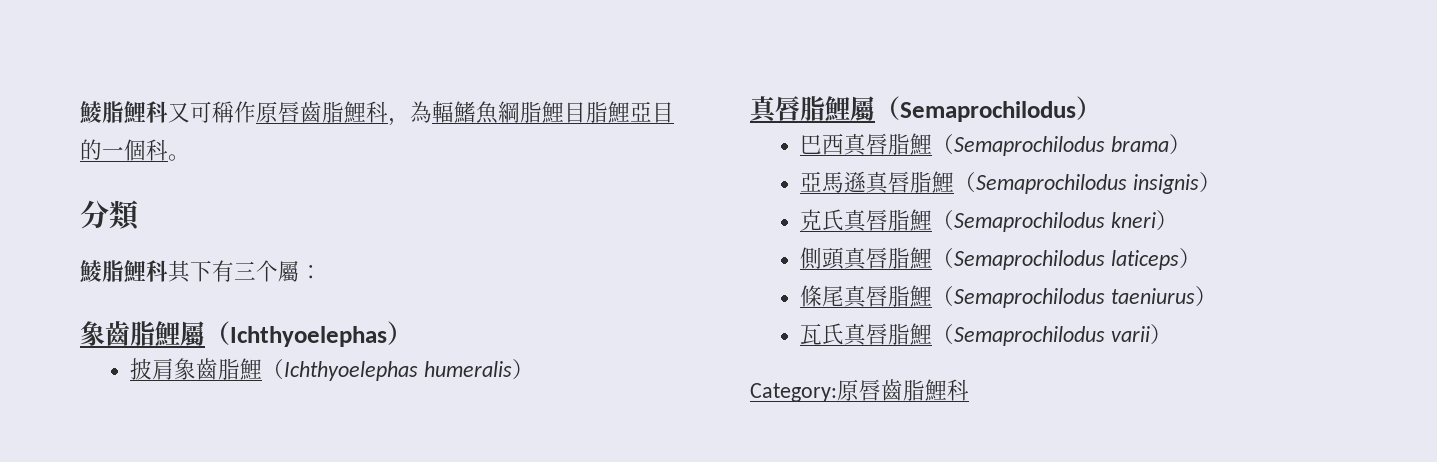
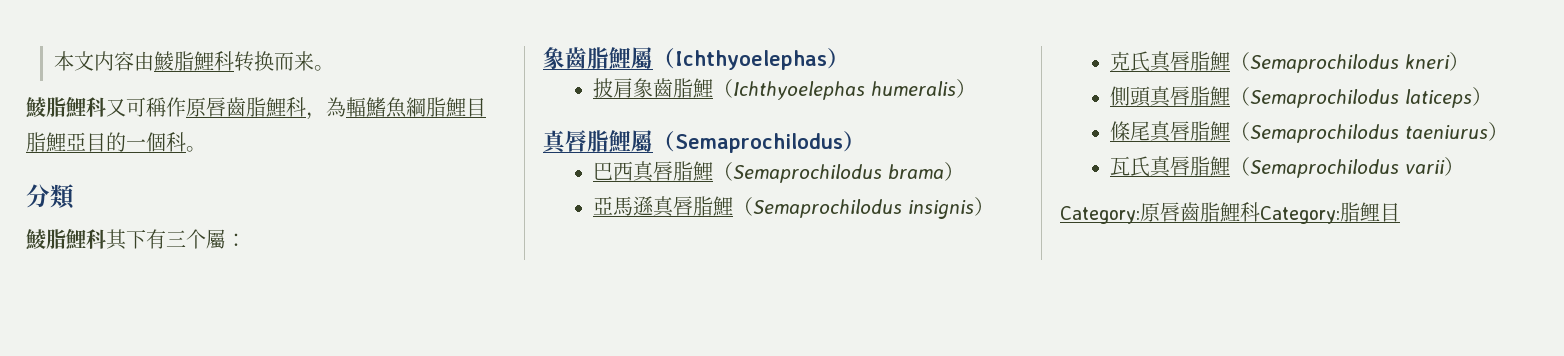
(80, 112) none -> [54,51,335,72] 本文内容由鯪脂鯉科转换而来。 //
(969, 390) none -> [1260,202,1400,224] Category:脂鲤目

